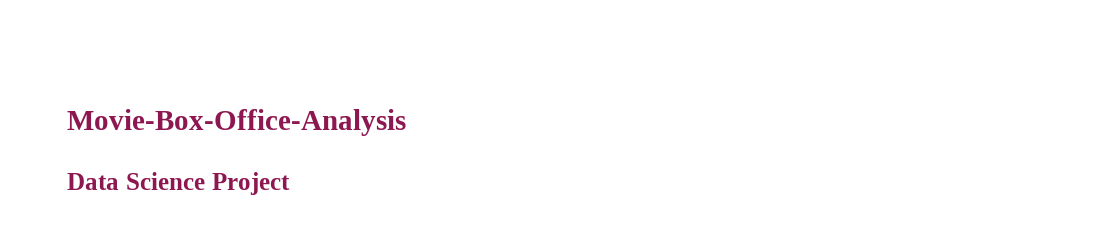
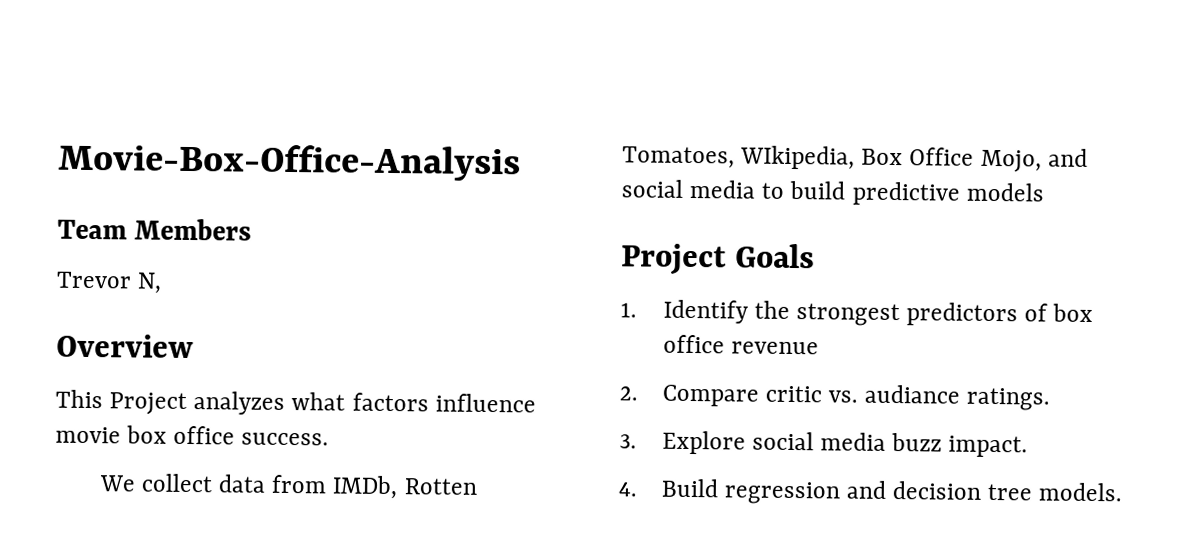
[67,172,290,195] Data Science Project -> [57,218,253,241] [56,271,163,294] [56,333,194,359] [55,389,536,415] [55,425,330,446] [98,473,478,500] [622,145,1088,173] [621,179,1044,206] [621,243,815,276] [620,299,1094,327] [662,334,819,355] [619,384,1051,411] [619,430,1029,458] [618,478,1123,505] Team Members // Trevor N, // Overview // This Project analyzes what factors influence movie box office success. // We collect data from IMDb, Rotten Tomatoes, WIkipedia, Box Office Mojo, and social media to build predictive models // Project Goals // 1. Identify the strongest predictors of box office revenue // 2. Compare critic vs. audiance ratings. // 3. Explore social media buzz impact. // 4. Build regression and decision tree models.

